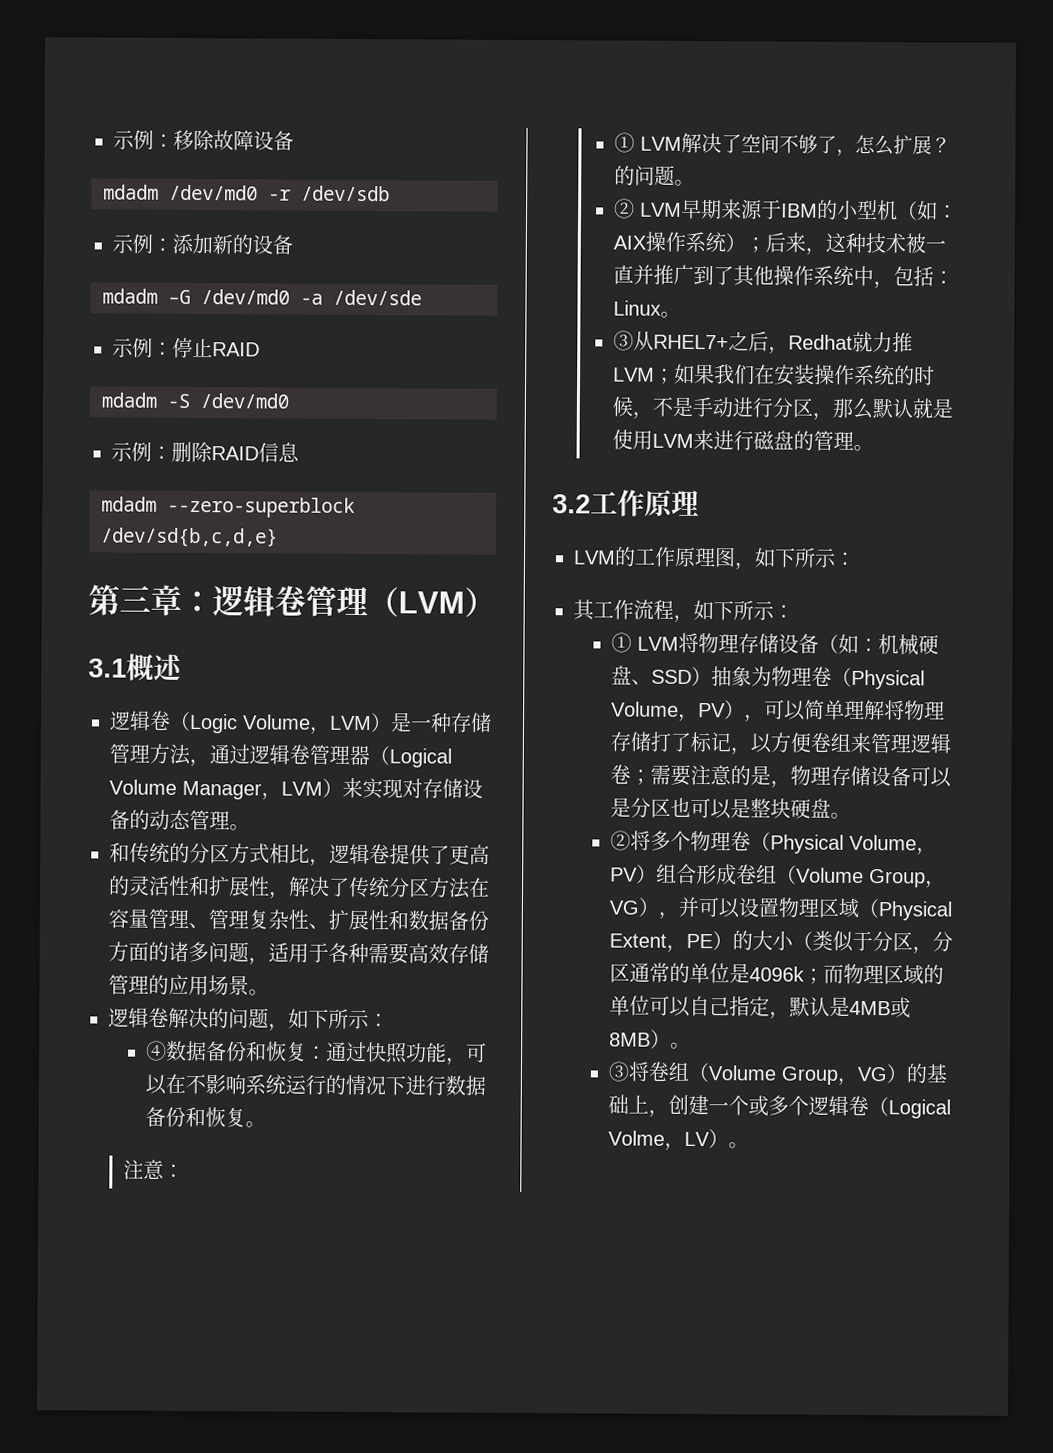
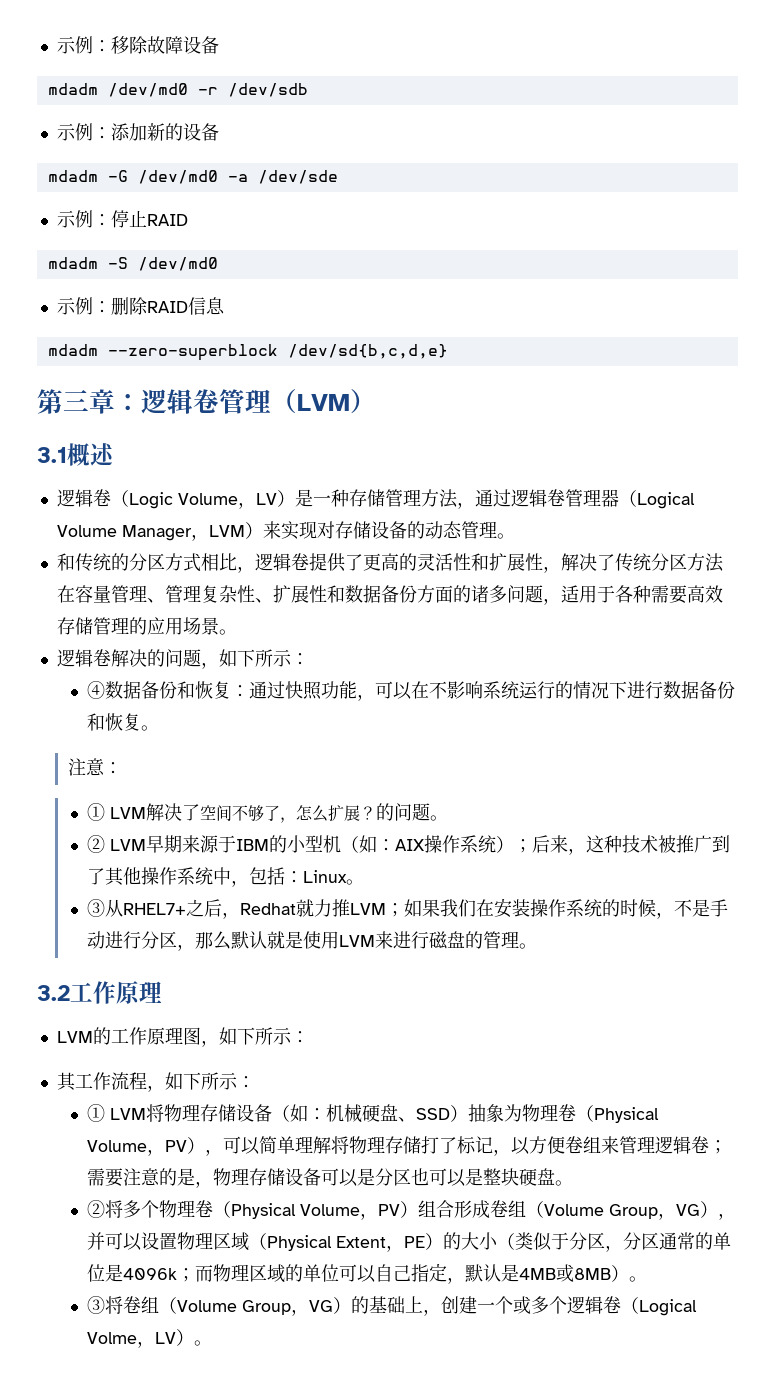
[329,715,372,731] LVM -> [255,493,277,505] LV
[924,240,946,252] [612,264,654,285] 一直并 -> (677, 844) none

